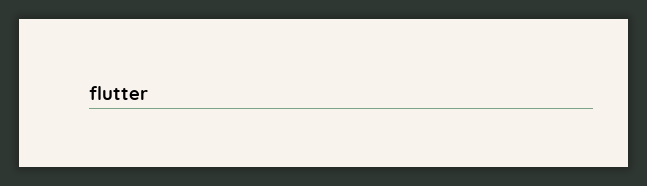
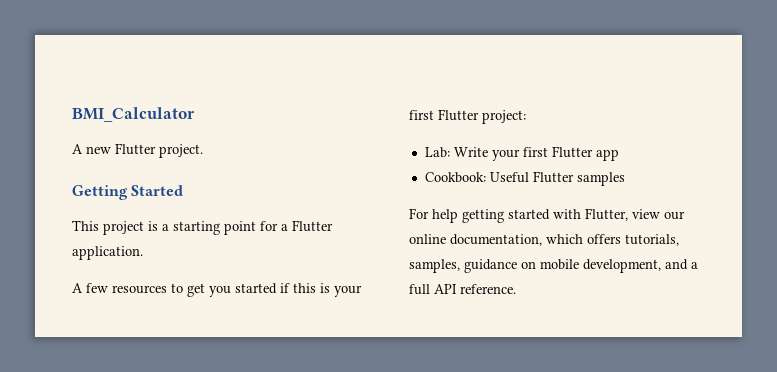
[89,86,148,100] flutter -> [72,107,195,122] [72,143,203,158] [72,185,184,200] [72,220,333,235] [72,246,143,260] [72,283,362,297] [409,109,526,124] [424,146,619,161] [424,171,625,186] [409,208,685,223] [409,234,679,246] [409,259,698,273] [409,284,516,295] BMI_Calculator // A new Flutter project. // Getting Started // This project is a starting point for a Flutter application. // A few resources to get you started if this is your first Flutter project: // Lab: Write your first Flutter app // Cookbook: Useful Flutter samples // For help getting started with Flutter, view our online documentation, which offers tutorials, samples, guidance on mobile development, and a full API reference.

